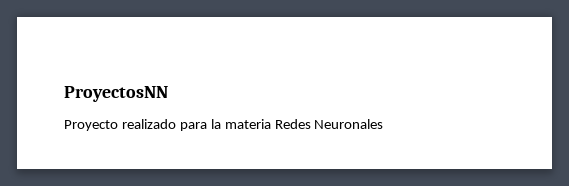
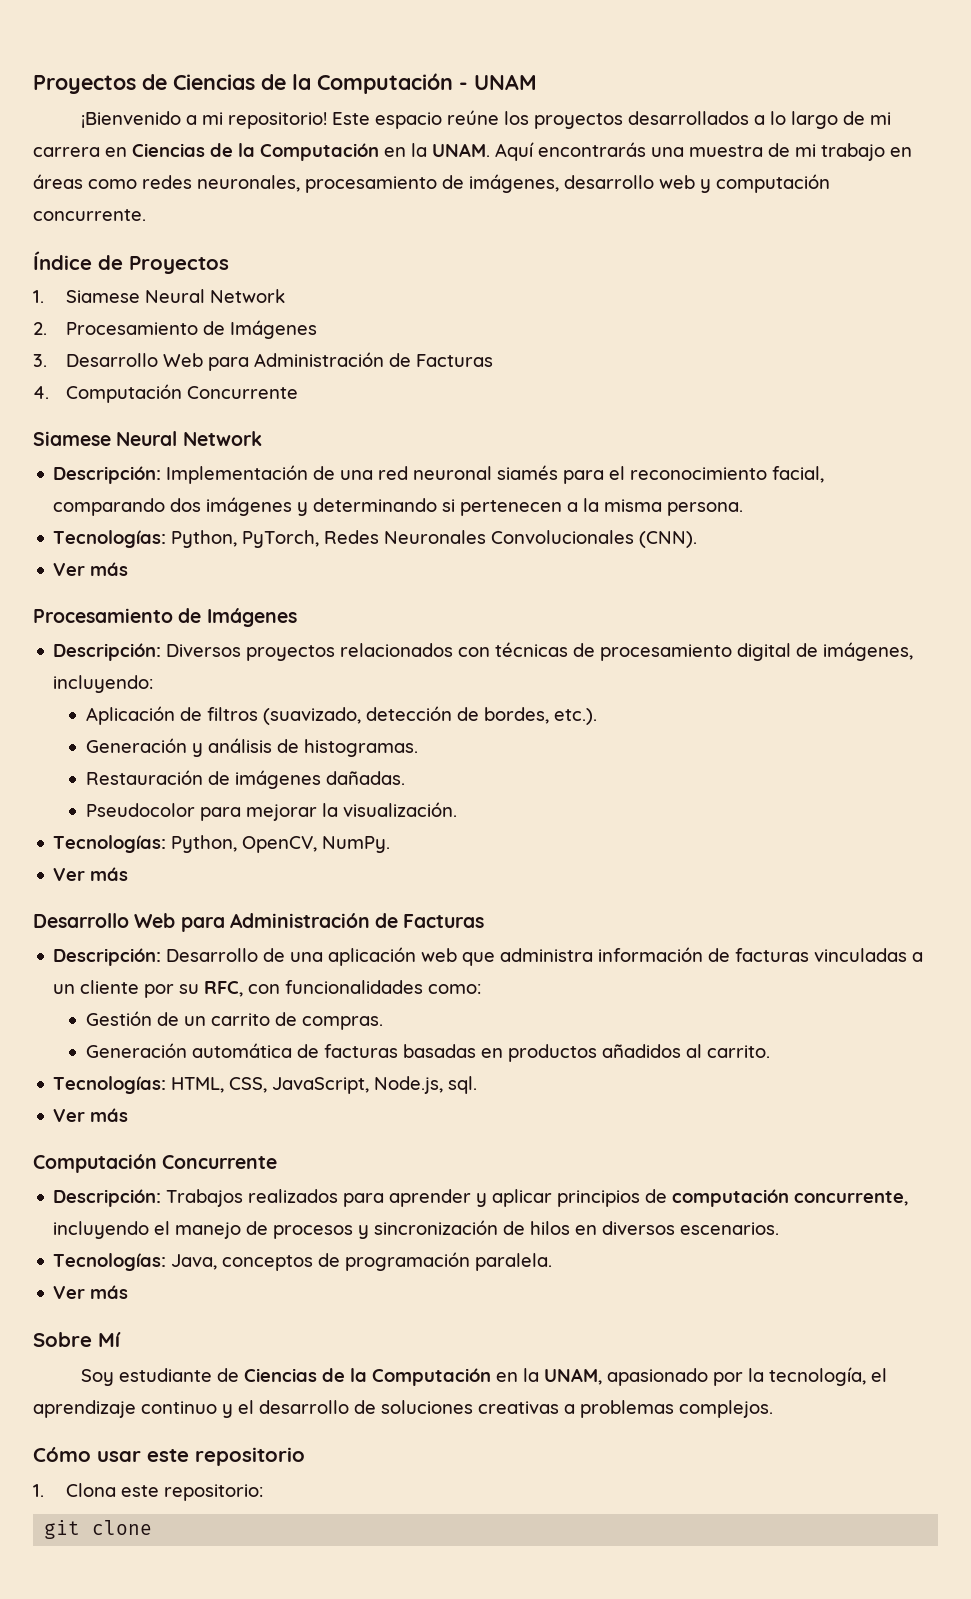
[64,86,168,102] [64,119,384,131] ProyectosNN // Proyecto realizado para la materia Redes Neuronales -> [33,73,537,94] [80,110,891,129] [33,142,912,161] [33,174,830,193] [33,209,146,221] [33,251,229,274] [33,289,285,303] [33,320,317,339] [33,352,493,371] [33,384,298,403] [33,431,262,446] [53,465,825,484] [53,497,744,516] [53,530,698,548] [53,562,129,576] [33,608,297,627] [53,642,914,661] [53,675,154,693] [85,706,597,725] [85,738,418,757] [85,770,405,789] [85,802,457,821] [53,835,391,853] [53,867,129,881] [33,913,485,932] [53,947,924,966] [53,980,482,998] [85,1011,383,1030] [85,1043,770,1062] [53,1076,478,1094] [53,1108,129,1122] [33,1154,278,1173] [53,1189,909,1207] [53,1220,780,1239] [53,1252,553,1271] [53,1285,129,1299] [33,1332,121,1347] [80,1367,887,1386] [33,1400,773,1418] [33,1447,305,1466] [33,1483,263,1501] [44,1520,153,1539] Proyectos de Ciencias de la Computación - UNAM // ¡Bienvenido a mi repositorio! Este espacio reúne los proyectos desarrollados a lo largo de mi carrera en Ciencias de la Computación en la UNAM. Aquí encontrarás una muestra de mi trabajo en áreas como redes neuronales, procesamiento de imágenes, desarrollo web y computación concurrente. // Índice de Proyectos // 1. Siamese Neural Network // 2. Procesamiento de Imágenes // 3. Desarrollo Web para Administración de Facturas // 4. Computación Concurrente // Siamese Neural Network // Descripción: Implementación de una red neuronal siamés para el reconocimiento facial, comparando dos imágenes y determinando si pertenecen a la misma persona. // Tecnologías: Python, PyTorch, Redes Neuronales Convolucionales (CNN). // Ver más // Procesamiento de Imágenes // Descripción: Diversos proyectos relacionados con técnicas de procesamiento digital de imágenes, incluyendo: // Aplicación de filtros (suavizado, detección de bordes, etc.). // Generación y análisis de histogramas. // Restauración de imágenes dañadas. // Pseudocolor para mejorar la visualización. // Tecnologías: Python, OpenCV, NumPy. // Ver más // Desarrollo Web para Administración de Facturas // Descripción: Desarrollo de una aplicación web que administra información de facturas vinculadas a un cliente por su RFC, con funcionalidades como: // Gestión de un carrito de compras. // Generación automática de facturas basadas en productos añadidos al carrito. // Tecnologías: HTML, CSS, JavaScript, Node.js, sql. // Ver más // Computación Concurrente // Descripción: Trabajos realizados para aprender y aplicar principios de computación concurrente, incluyendo el manejo de procesos y sincronización de hilos en diversos escenarios. // Tecnologías: Java, conceptos de programación paralela. // Ver más // Sobre Mí // Soy estudiante de Ciencias de la Computación en la UNAM, apasionado por la tecnología, el aprendizaje continuo y el desarrollo de soluciones creativas a problemas complejos. // Cómo usar este repositorio // 1. Clona este repositorio: // git clone

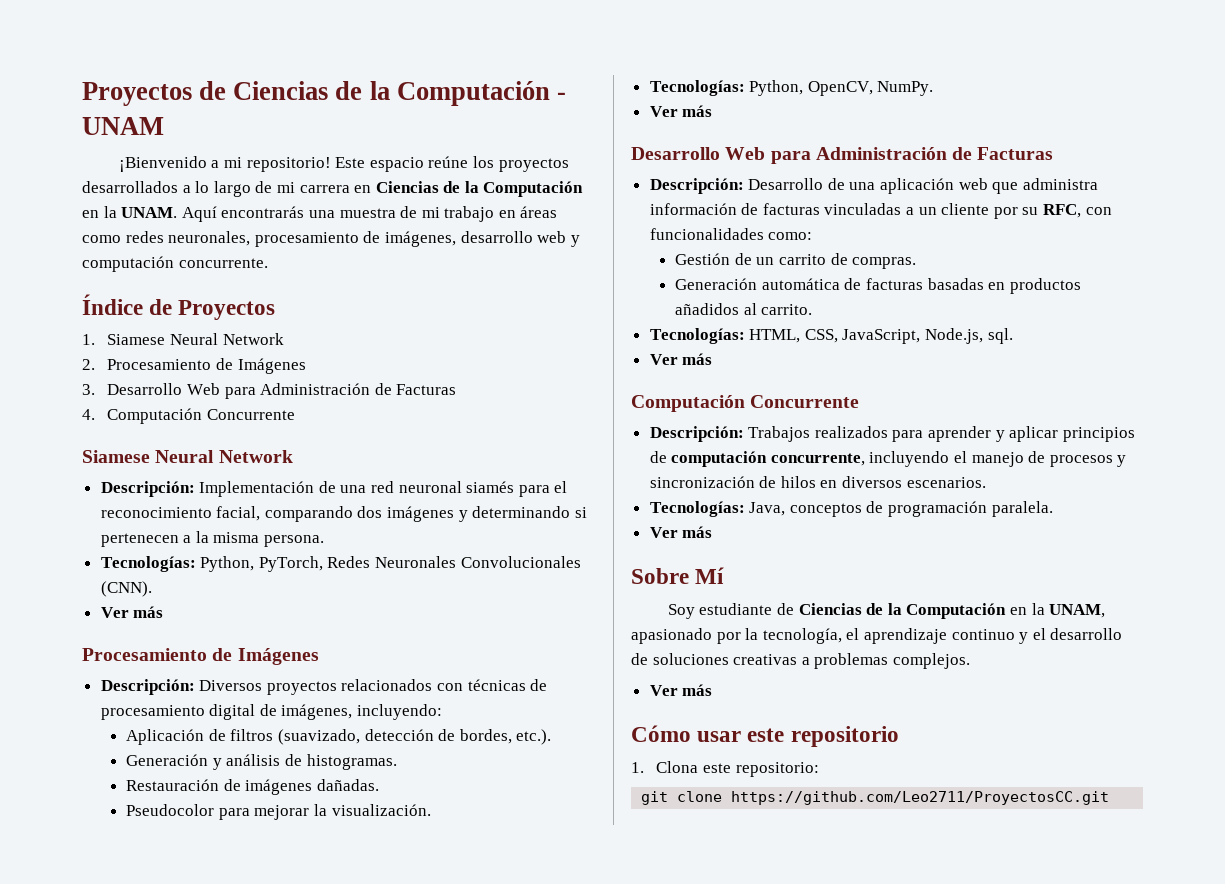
(773, 1409) none -> [649,684,713,696] // Ver más
(153, 1527) none -> [731,791,1110,805] https://github.com/Leo2711/ProyectosCC.git

